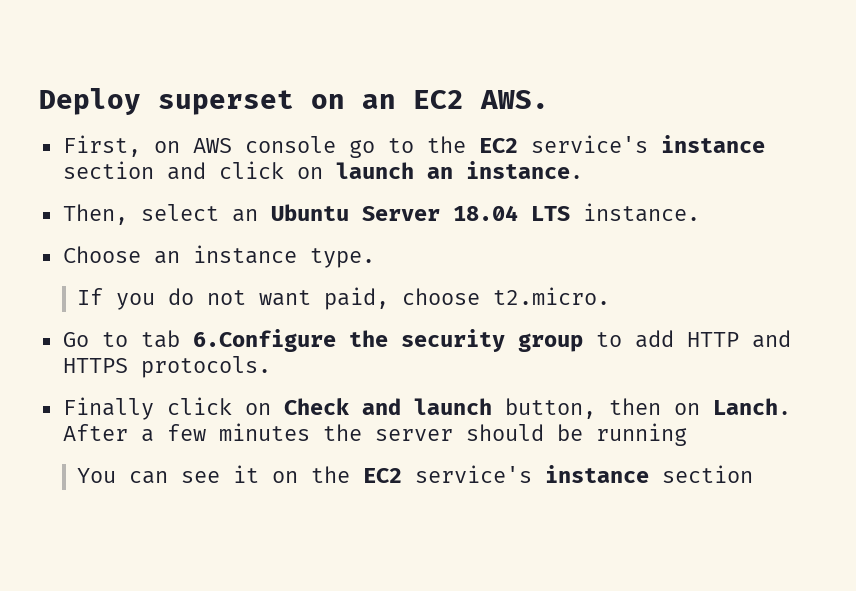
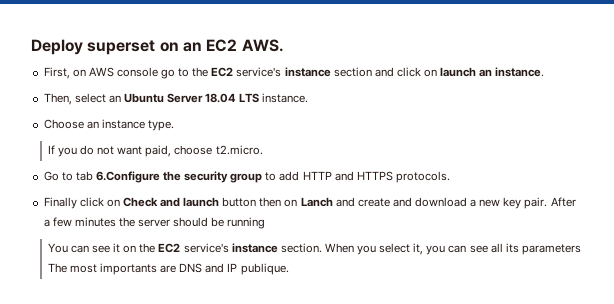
[504,398,596,419] button, -> [222,197,257,207] button
[712,398,791,415] Lanch. -> [300,197,548,209] Lanch and create and download a new key pair.
[662,465,754,483] section -> [280,243,581,255] [47,263,289,275] section. When you select it, you can see all its parameters The most importants are DNS and IP publique.

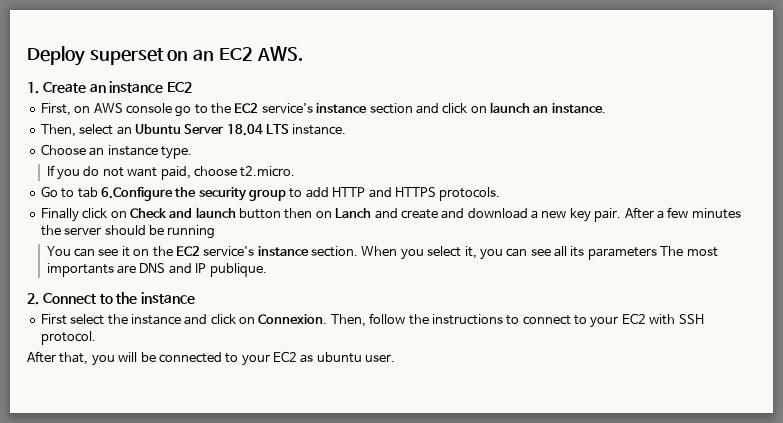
(284, 45) none -> [27,81,193,94] // 1. Create an instance EC2
(289, 269) none -> [27,292,196,305] [40,313,704,328] [40,331,96,345] [27,351,396,366] // 2. Connect to the instance // First select the instance and click on Connexion. Then, follow the instructions to connect to your EC2 with SSH protocol. // After that, you will be connected to your EC2 as ubuntu user.

